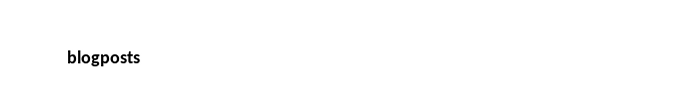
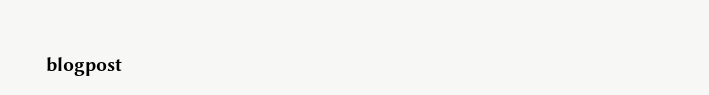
[67,50,141,67] blogposts -> [46,57,122,76] blogpost

